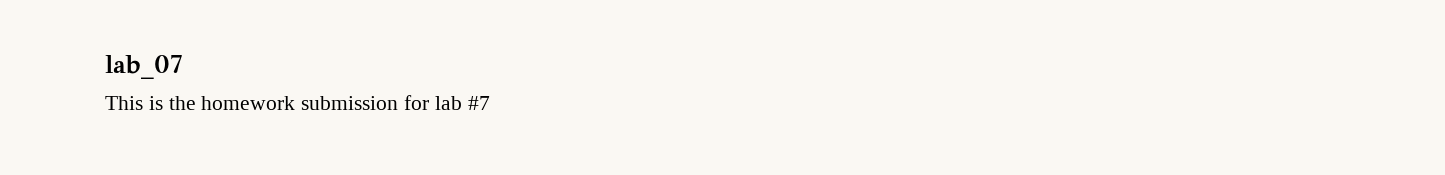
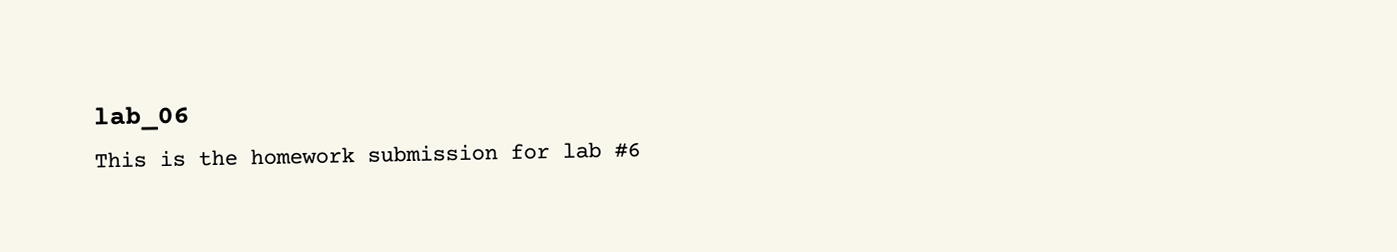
[105,55,183,79] lab_07 -> [93,105,190,132] lab_06
[467,96,490,110] #7 -> [614,142,641,158] #6

